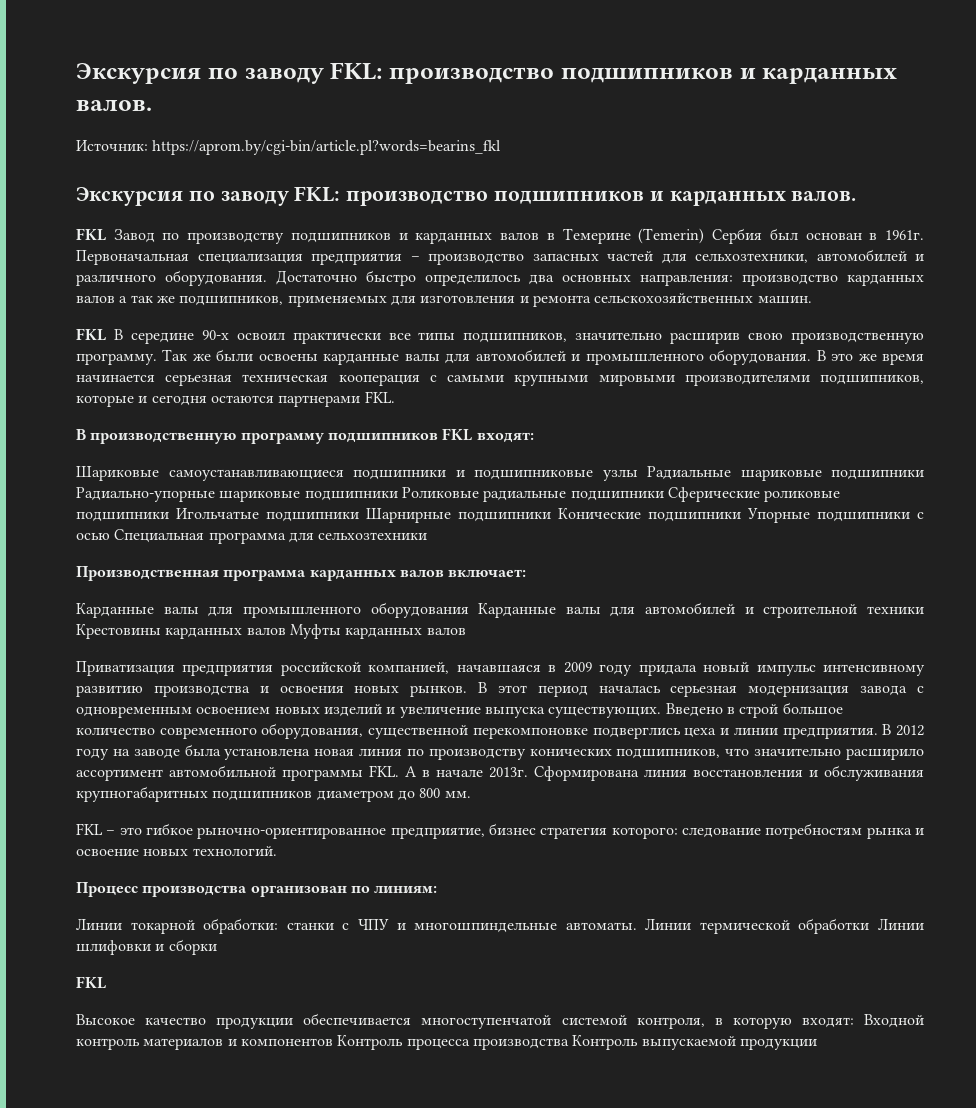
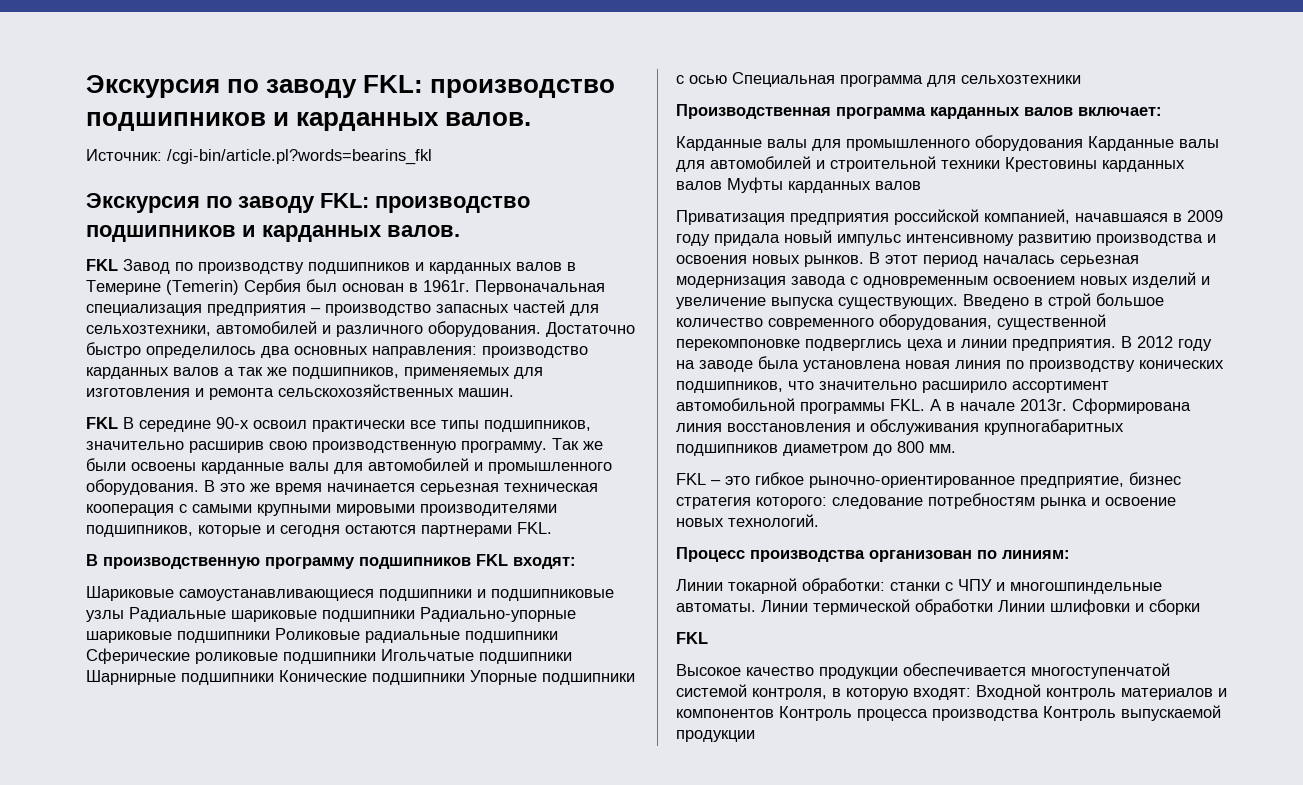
[152,140,502,155] https://aprom.by/cgi-bin/article.pl?words=bearins_fkl -> [167,149,432,165] /cgi-bin/article.pl?words=bearins_fkl

